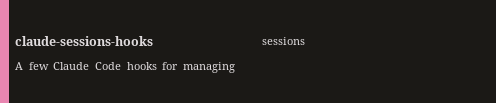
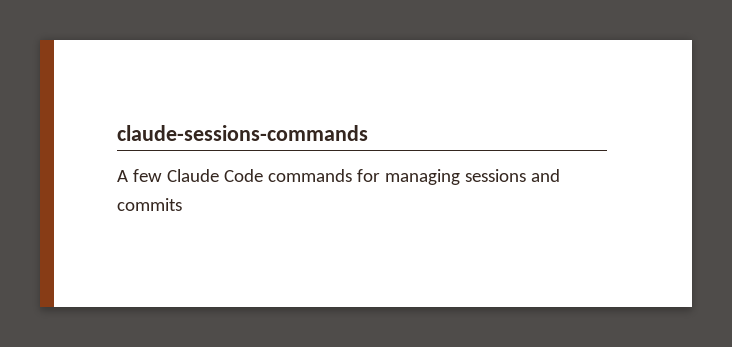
[15,36,153,46] claude-sessions-hooks -> [117,125,368,141] claude-sessions-commands
[126,62,157,70] hooks -> [267,169,352,182] commands
(305, 41) none -> [530,169,560,182] [117,198,182,211] and commits

